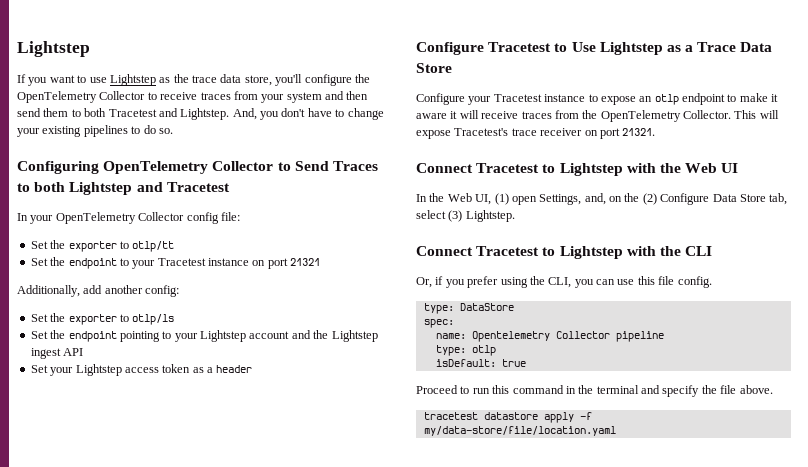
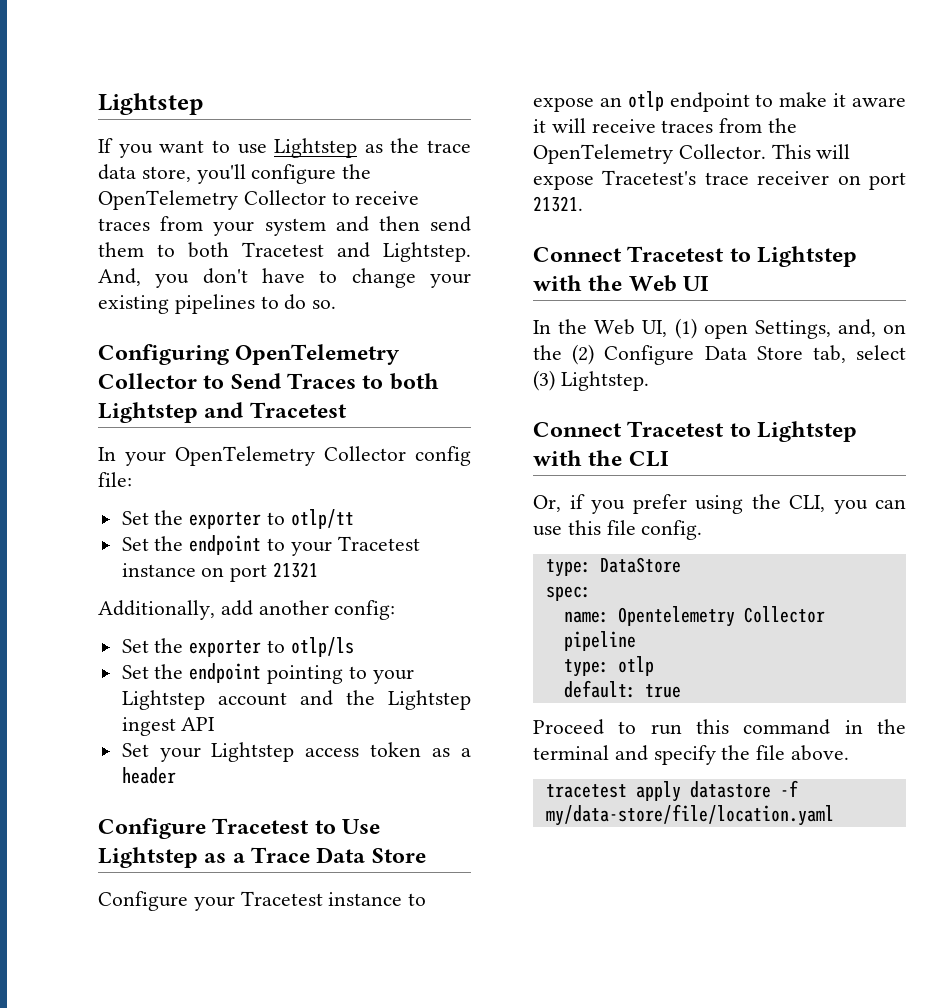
[435,359,496,367] isDefault: -> [563,680,636,698] default:
[483,412,574,423] datastore apply -> [635,781,771,802] apply datastore

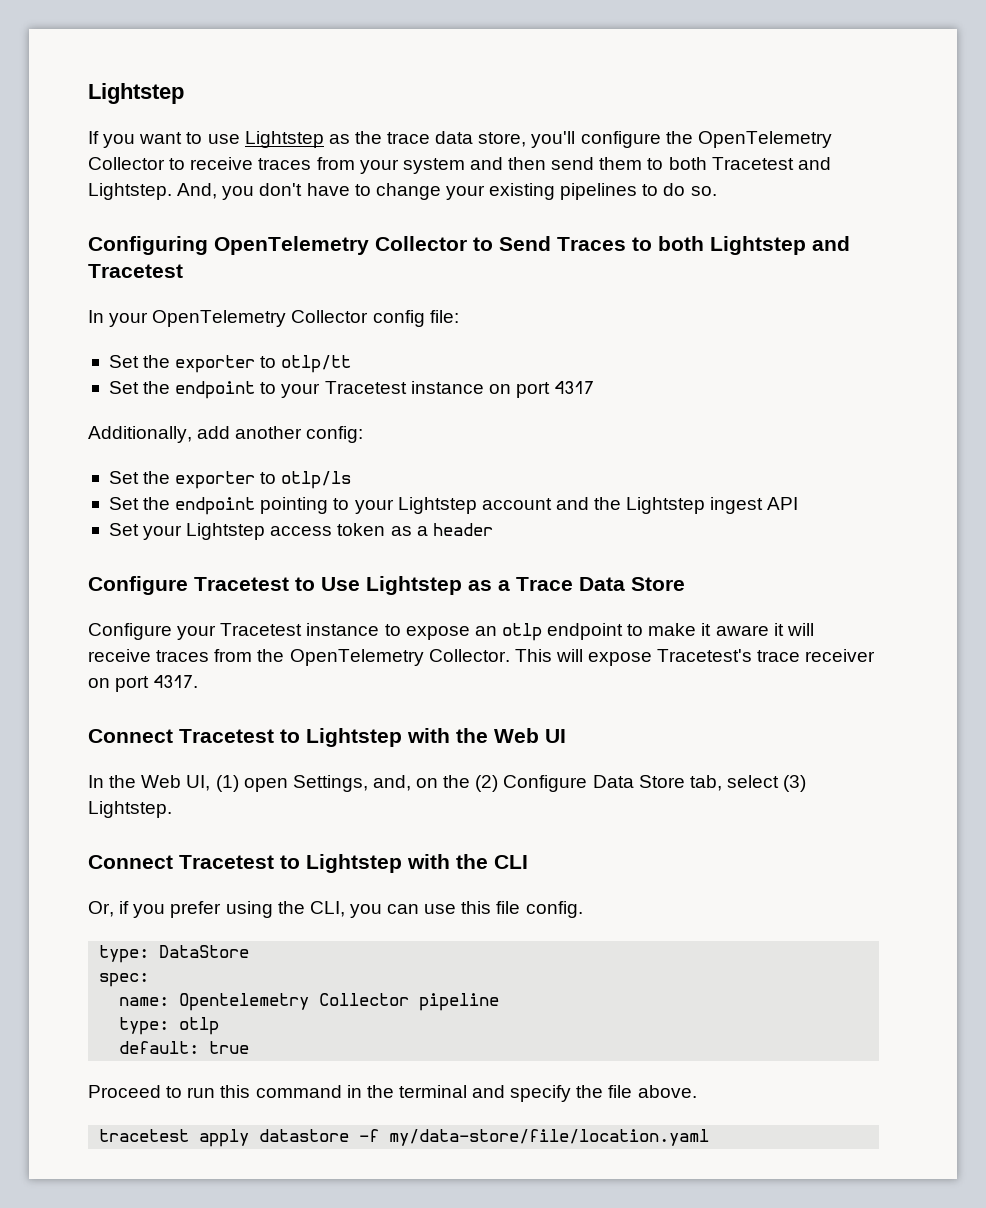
[273,562,319,578] 21321 -> [554,381,595,394] 4317
[533,196,583,212] 21321. -> [153,675,199,688] 4317.

